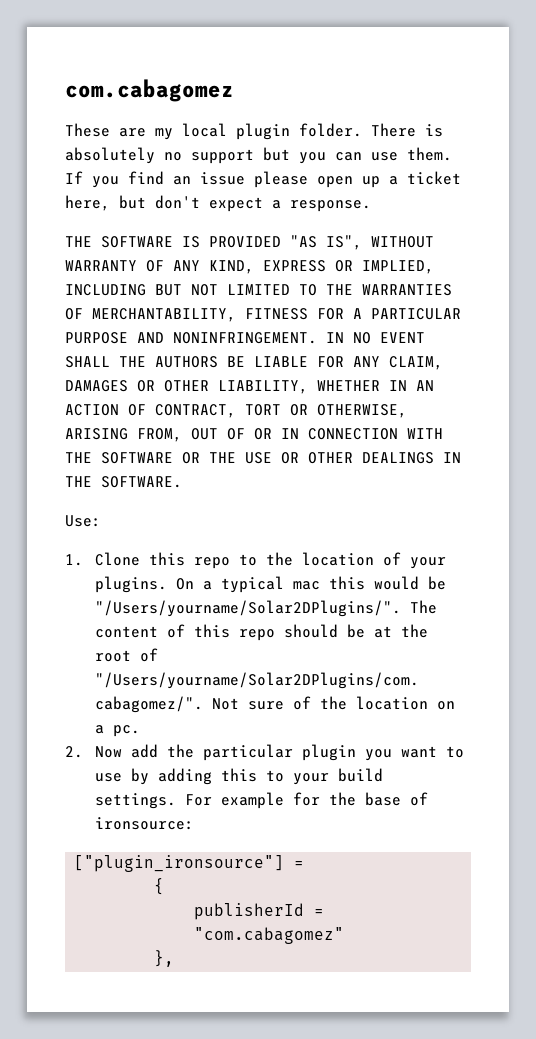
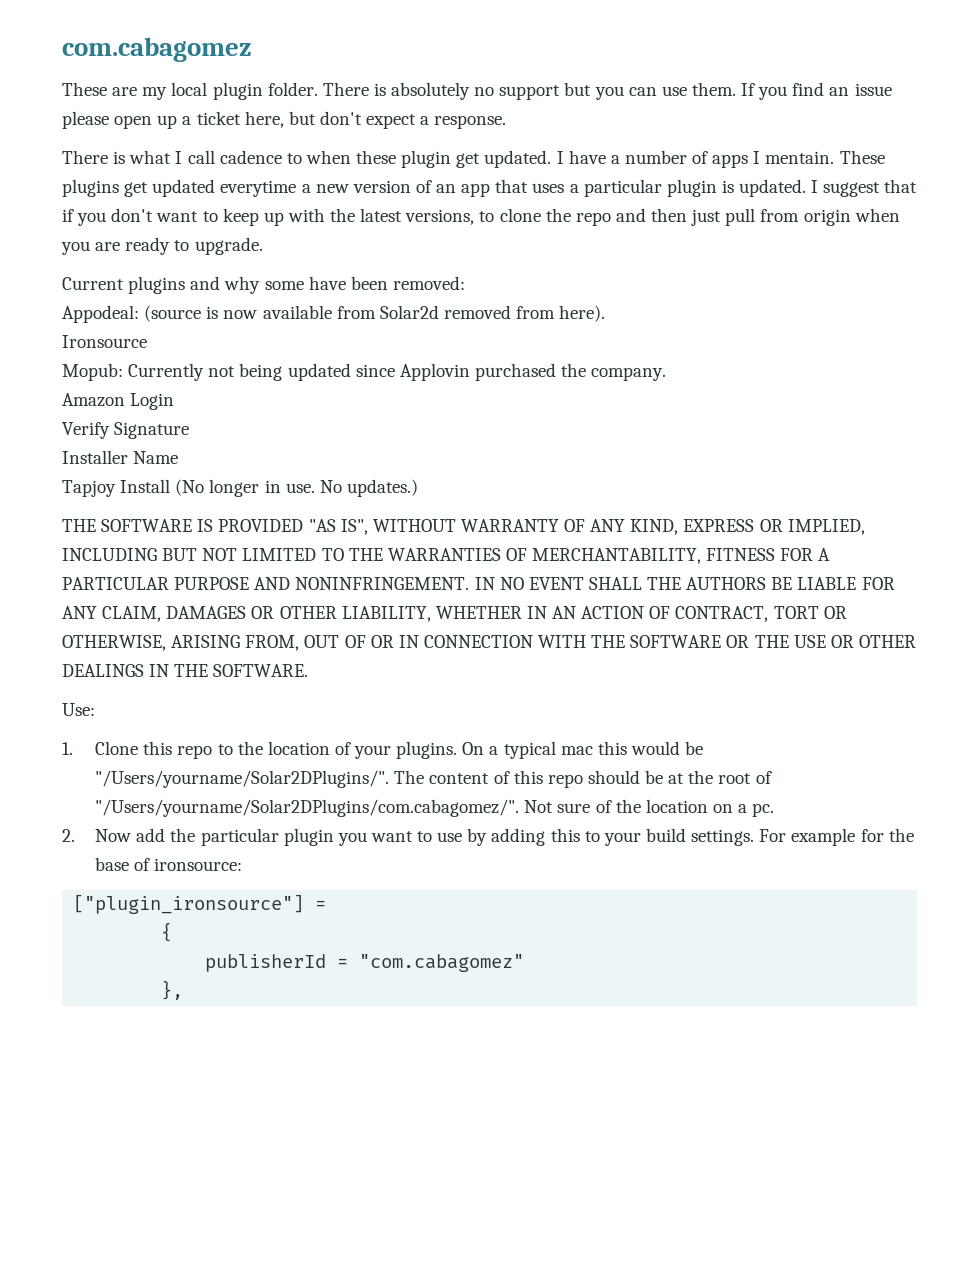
(371, 206) none -> [62,150,885,168] [62,179,918,197] [62,208,900,226] [61,237,263,255] [62,276,465,294] [62,305,606,323] [62,335,147,348] [62,363,667,381] [62,393,175,410] [62,422,190,439] [62,450,179,464] [62,479,418,497] // There is what I call cadence to when these plugin get updated. I have a number of apps I mentain. These plugins get updated everytime a new version of an app that uses a particular plugin is updated. I suggest that if you don't want to keep up with the latest versions, to clone the repo and then just pull from origin when you are ready to upgrade. // Current plugins and why some have been removed: // Appodeal: (source is now available from Solar2d removed from here). // Ironsource // Mopub: Currently not being updated since Applovin purchased the company. // Amazon Login // Verify Signature // Installer Name // Tapjoy Install (No longer in use. No updates.)

